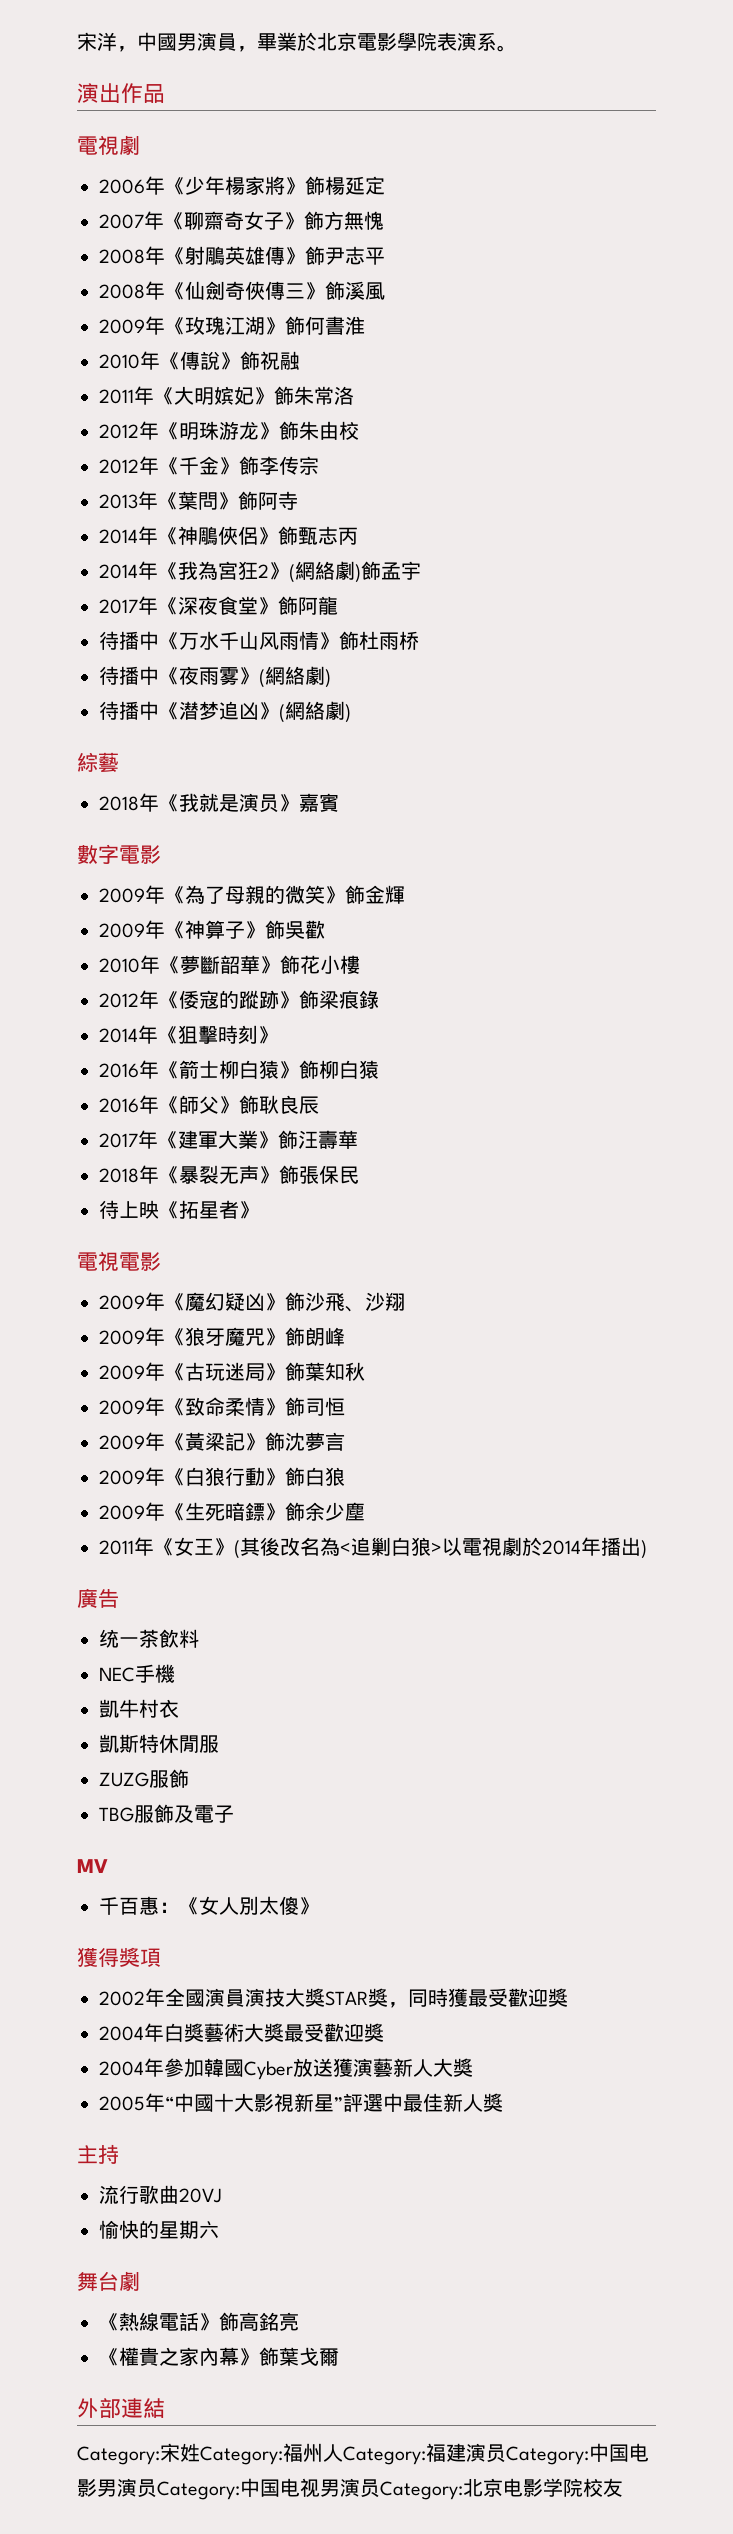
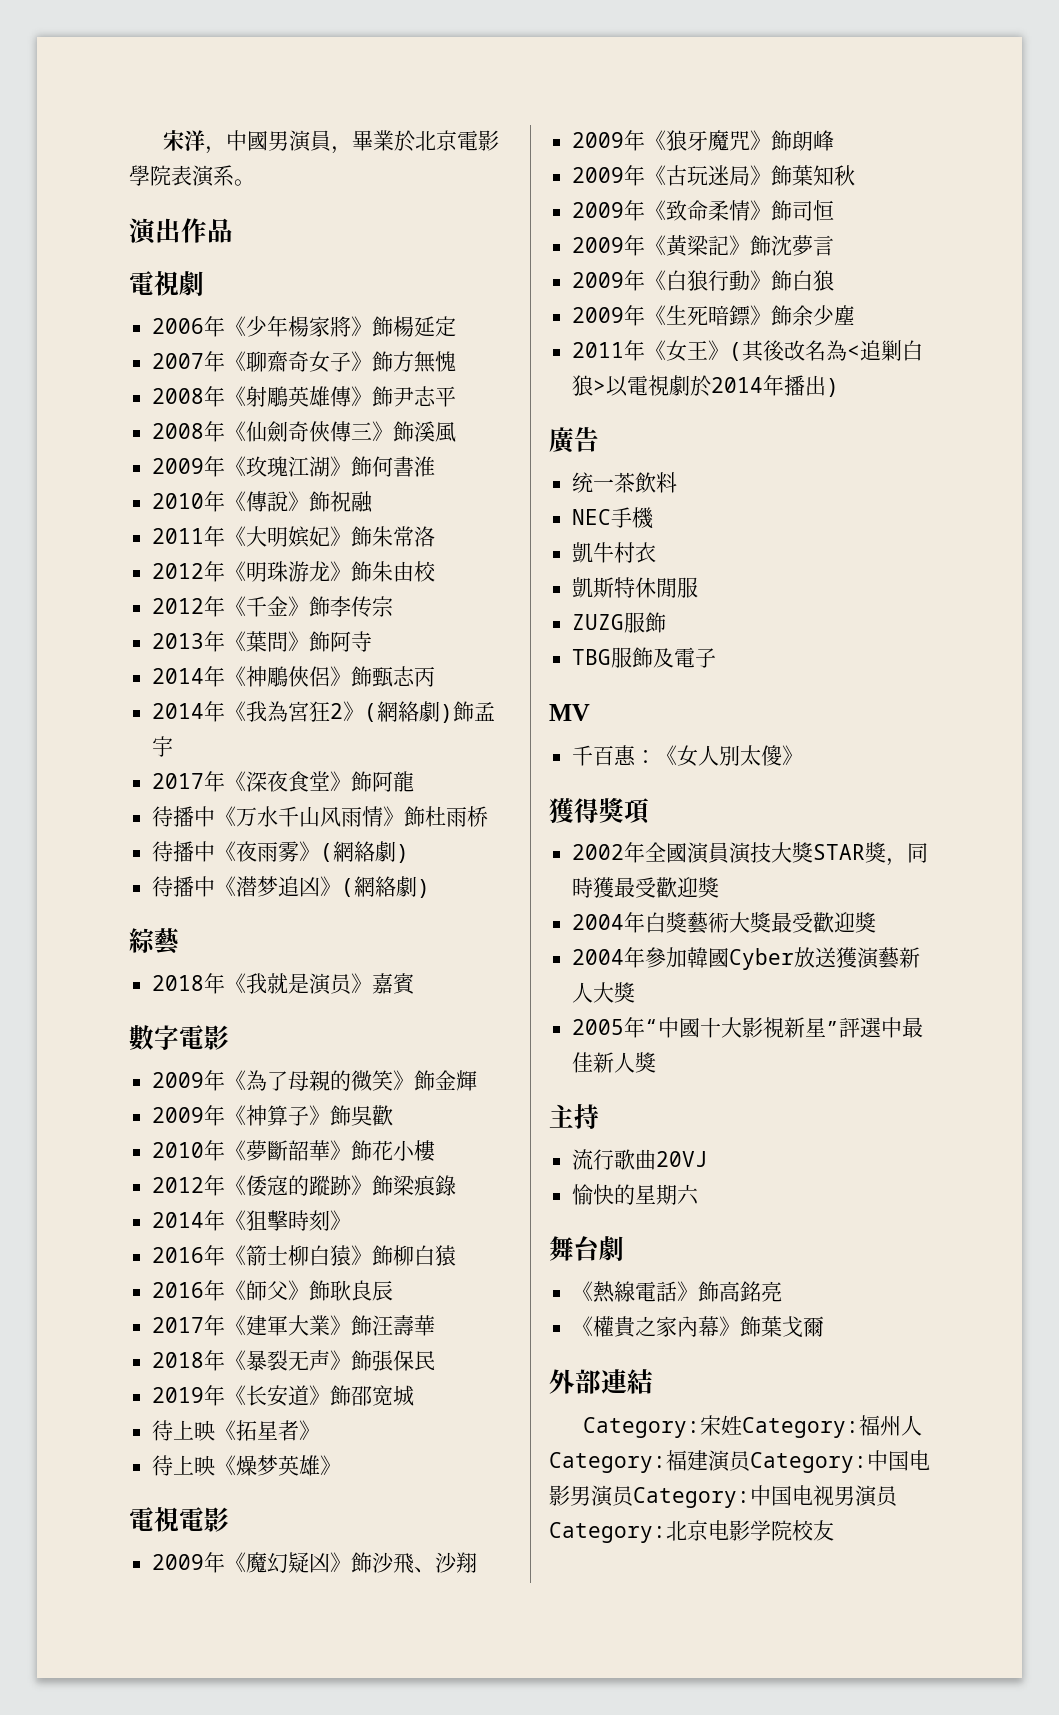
(359, 1175) none -> [152,1385,415,1407] // 2019年《长安道》飾邵宽城
(259, 1210) none -> [152,1455,342,1476] // 待上映《燥梦英雄》

